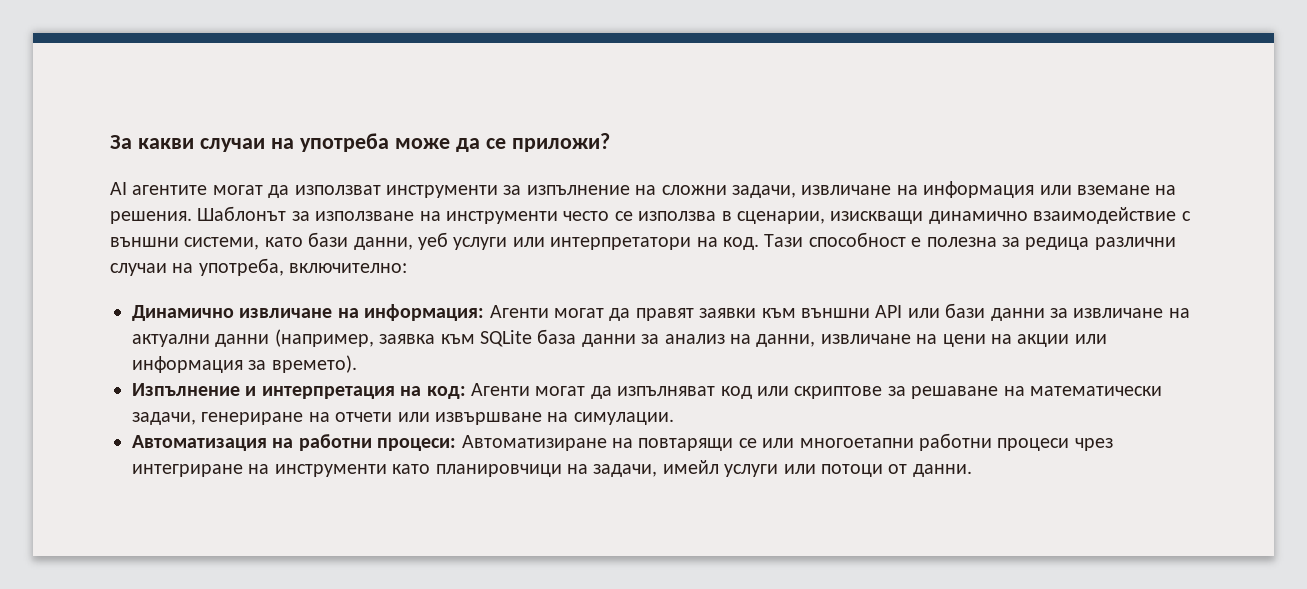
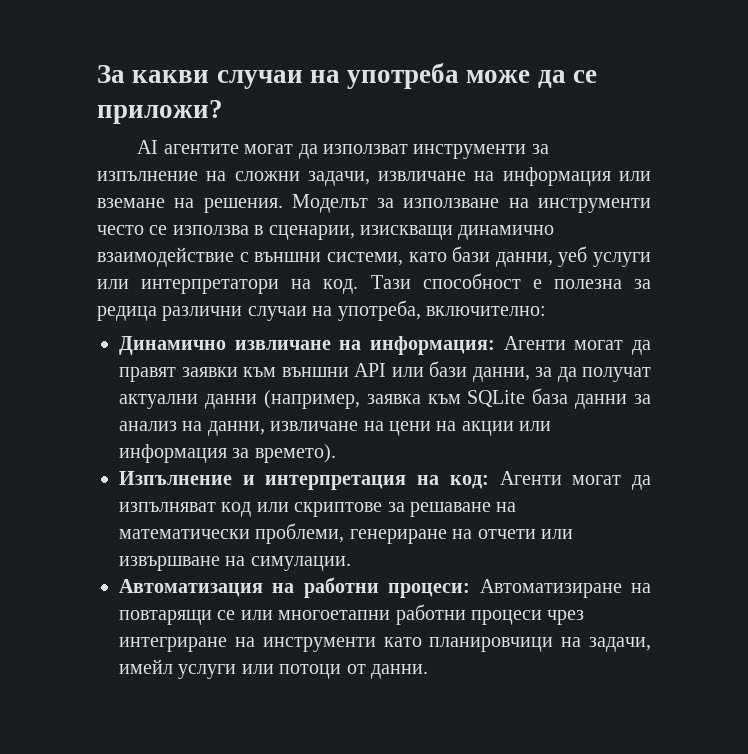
[197,206,287,221] Шаблонът -> [291,194,368,213] Моделът
[990,308,1190,321] данни за извличане на -> [472,367,651,382] данни, за да получат
[132,412,196,425] задачи, -> [255,523,345,544] проблеми,

